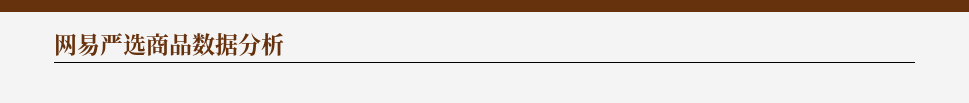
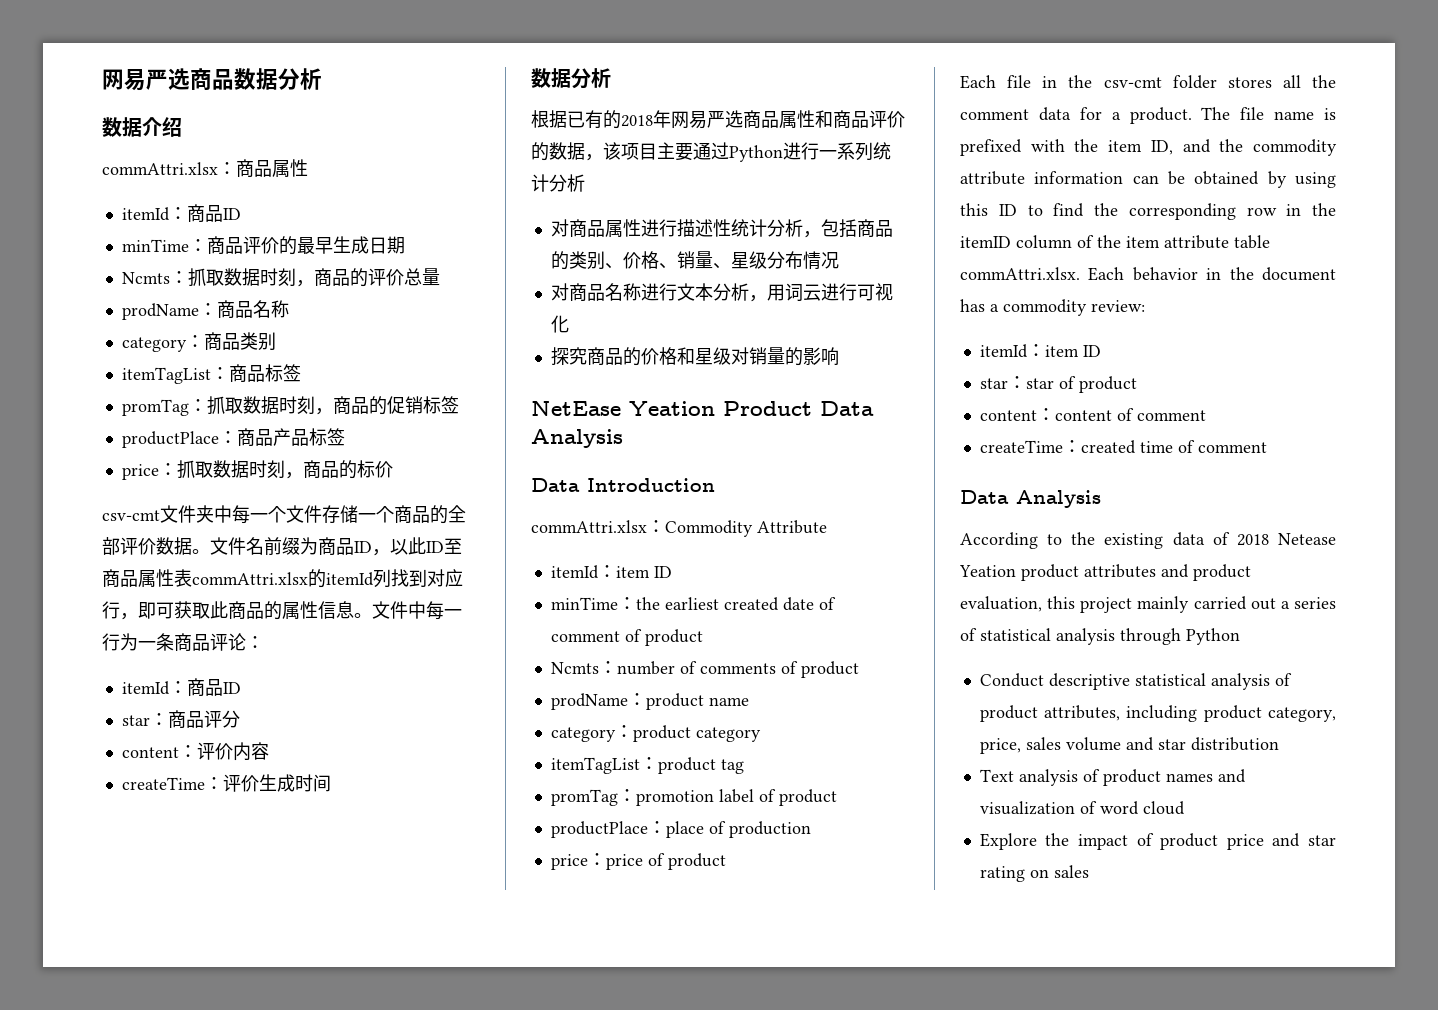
(284, 44) none -> [102,117,182,137] [102,159,308,177] [121,204,241,222] [121,236,405,255] [121,268,440,287] [121,300,289,320] [121,332,276,352] [121,364,301,384] [121,396,459,416] [121,428,345,448] [121,460,393,480] [102,505,466,524] [102,537,462,556] [102,569,463,588] [102,601,462,620] [102,633,264,651] [121,678,241,696] [121,710,240,728] [121,742,269,761] [121,774,331,792] [531,68,611,89] [531,110,905,129] [531,142,891,162] [531,174,585,192] [550,219,893,238] [550,251,839,270] [550,283,893,302] [550,315,569,333] [550,347,839,366] [531,401,874,416] [531,429,623,448] [531,478,715,492] [531,520,827,537] [550,565,672,579] [550,597,836,611] [550,629,703,646] [550,661,859,678] [550,693,749,710] [550,725,761,742] [550,757,744,774] [550,789,837,806] [550,821,811,838] [550,853,726,870] [960,75,1336,89] [960,107,1336,124] [960,139,1337,156] [960,171,1336,188] [960,203,1336,220] [960,235,1270,249] [960,267,1336,281] [960,299,1145,316] [979,344,1101,358] [979,376,1137,393] [979,408,1206,421] [979,440,1267,454] [960,490,1101,508] [960,532,1336,549] [959,564,1251,581] [960,596,1336,613] [960,628,1240,645] [979,673,1292,690] [979,705,1336,722] [979,737,1279,754] [979,769,1246,786] [979,801,1185,815] [979,833,1336,850] [979,865,1089,882] // 数据介绍 // commAttri.xlsx：商品属性 // itemId：商品ID // minTime：商品评价的最早生成日期 // Ncmts：抓取数据时刻，商品的评价总量 // prodName：商品名称 // category：商品类别 // itemTagList：商品标签 // promTag：抓取数据时刻，商品的促销标签 // productPlace：商品产品标签 // price：抓取数据时刻，商品的标价 // csv-cmt文件夹中每一个文件存储一个商品的全部评价数据。文件名前缀为商品ID，以此ID至商品属性表commAttri.xlsx的itemId列找到对应行，即可获取此商品的属性信息。文件中每一行为一条商品评论： // itemId：商品ID // star：商品评分 // content：评价内容 // createTime：评价生成时间 // 数据分析 // 根据已有的2018年网易严选商品属性和商品评价的数据，该项目主要通过Python进行一系列统计分析 // 对商品属性进行描述性统计分析，包括商品的类别、价格、销量、星级分布情况 // 对商品名称进行文本分析，用词云进行可视化 // 探究商品的价格和星级对销量的影响 // NetEase Yeation Product Data Analysis // Data Introduction // commAttri.xlsx：Commodity Attribute // itemId：item ID // minTime：the earliest created date of comment of product // Ncmts：number of comments of product // prodName：product name // category：product category // itemTagList：product tag // promTag：promotion label of product // productPlace：place of production // price：price of product // Each file in the csv-cmt folder stores all the comment data for a product. The file name is prefixed with the item ID, and the commodity attribute information can be obtained by using this ID to find the corresponding row in the itemID column of the item attribute table commAttri.xlsx. Each behavior in the document has a commodity review: // itemId：item ID // star：star of product // content：content of comment // createTime：created time of comment // Data Analysis // According to the existing data of 2018 Netease Yeation product attributes and product evaluation, this project mainly carried out a series of statistical analysis through Python // Conduct descriptive statistical analysis of product attributes, including product category, price, sales volume and star distribution // Text analysis of product names and visualization of word cloud // Explore the impact of product price and star rating on sales

